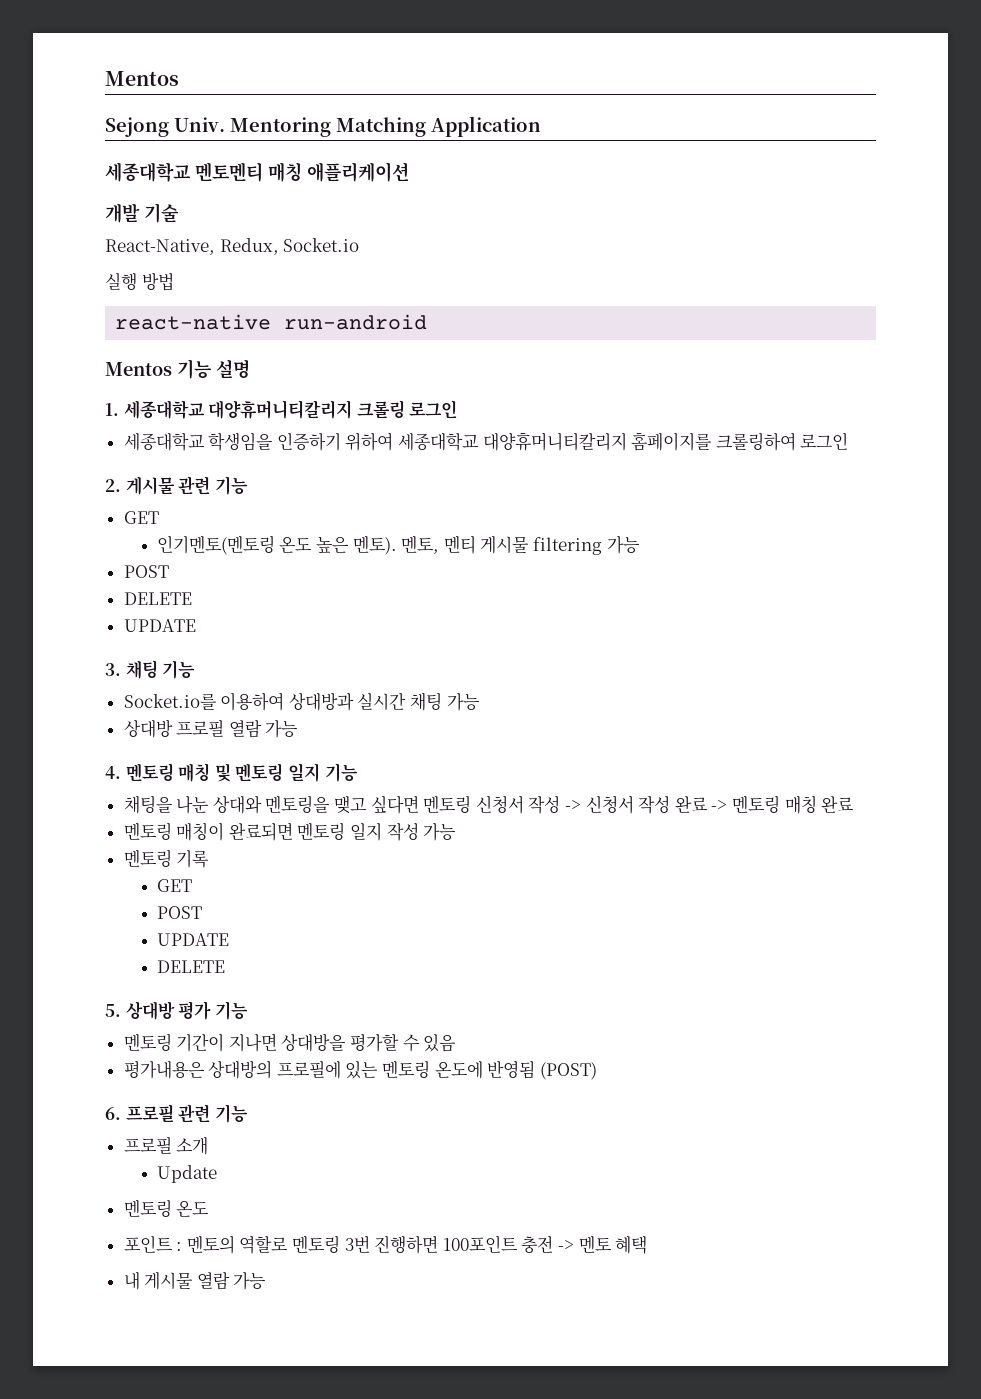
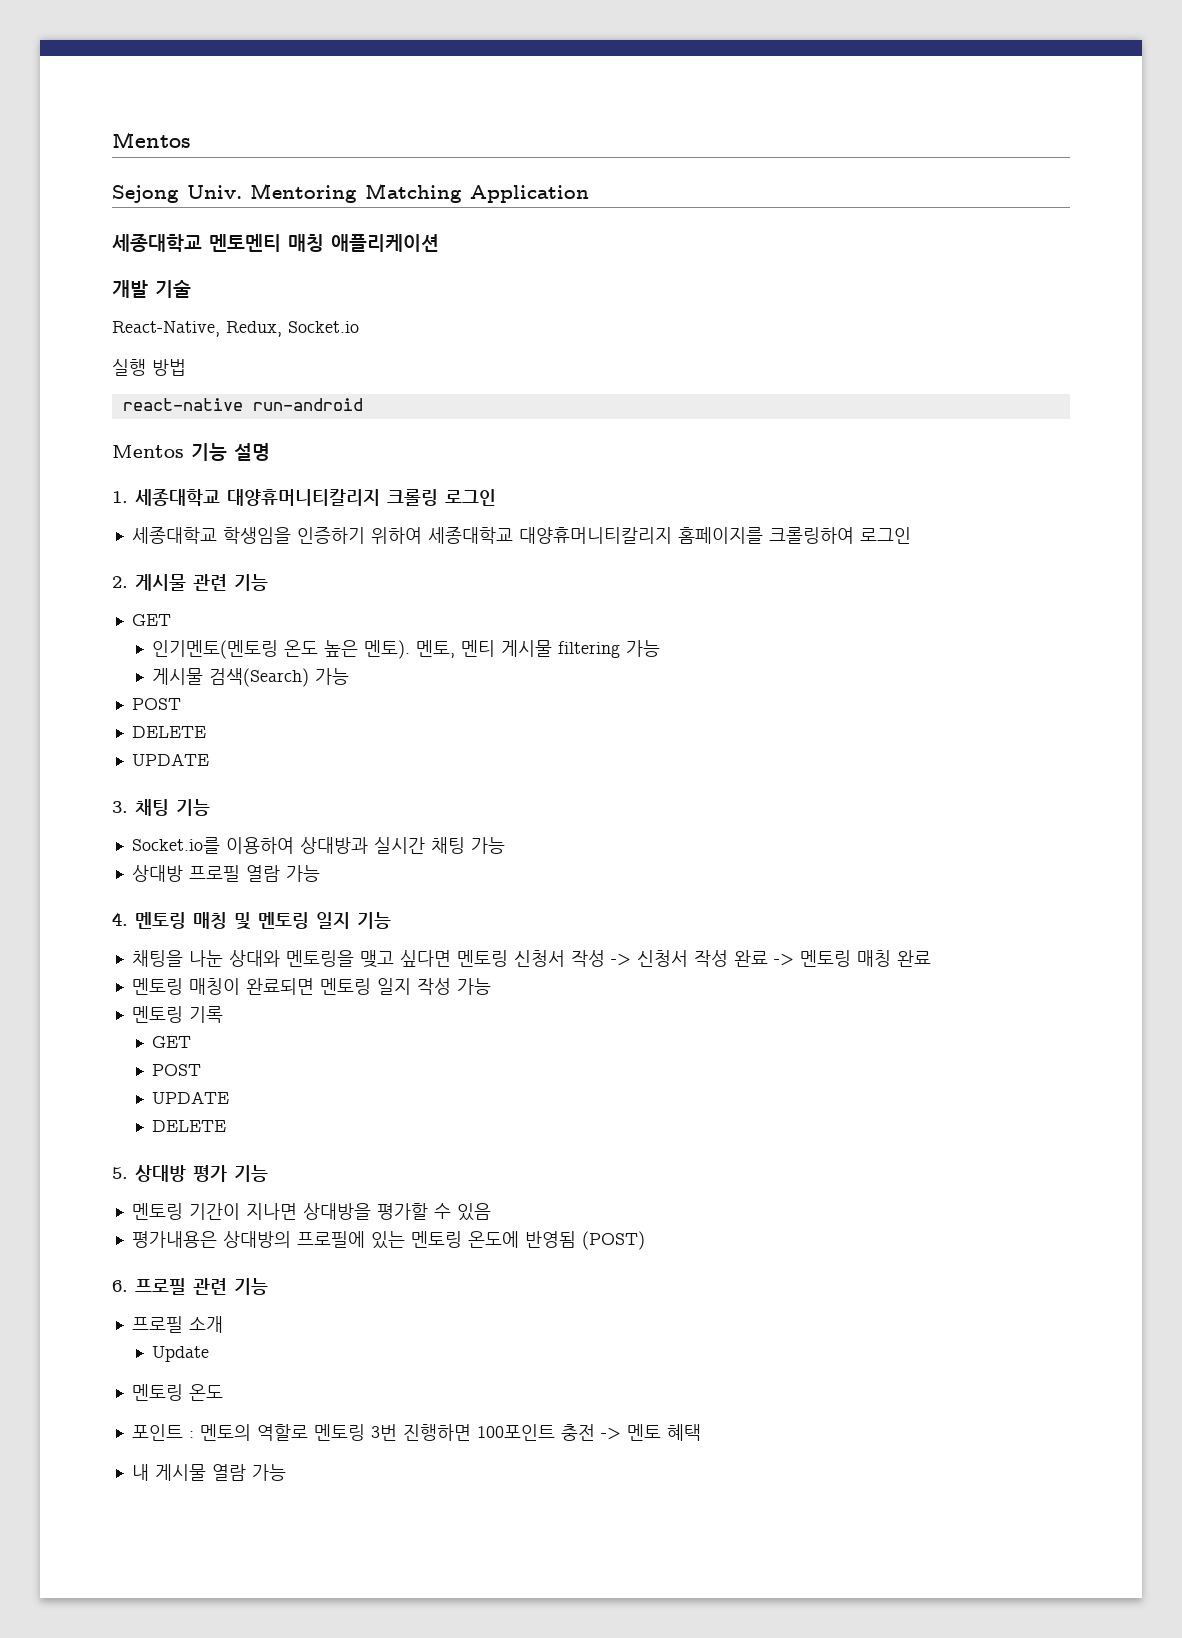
(640, 545) none -> [152,668,350,687] // 게시물 검색(Search) 가능

